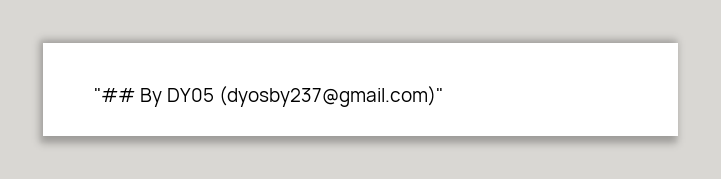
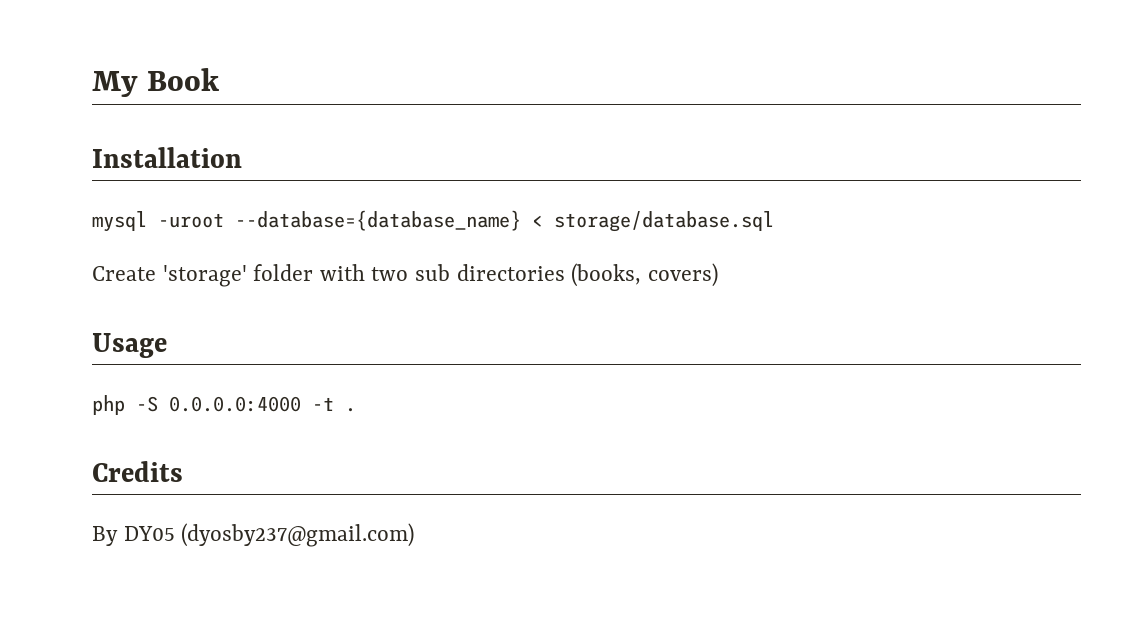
[94,88,135,102] "## -> [92,68,220,97] [92,147,242,168] [92,210,774,232] [92,263,718,287] [92,333,167,358] [92,395,356,415] [92,461,183,482] My Book // Installation // mysql -uroot --database={database_name} < storage/database.sql // Create 'storage' folder with two sub directories (books, covers) // Usage // php -S 0.0.0.0:4000 -t . // Credits //
[219,86,444,107] (dyosby237@gmail.com)" -> [181,523,415,547] (dyosby237@gmail.com)

